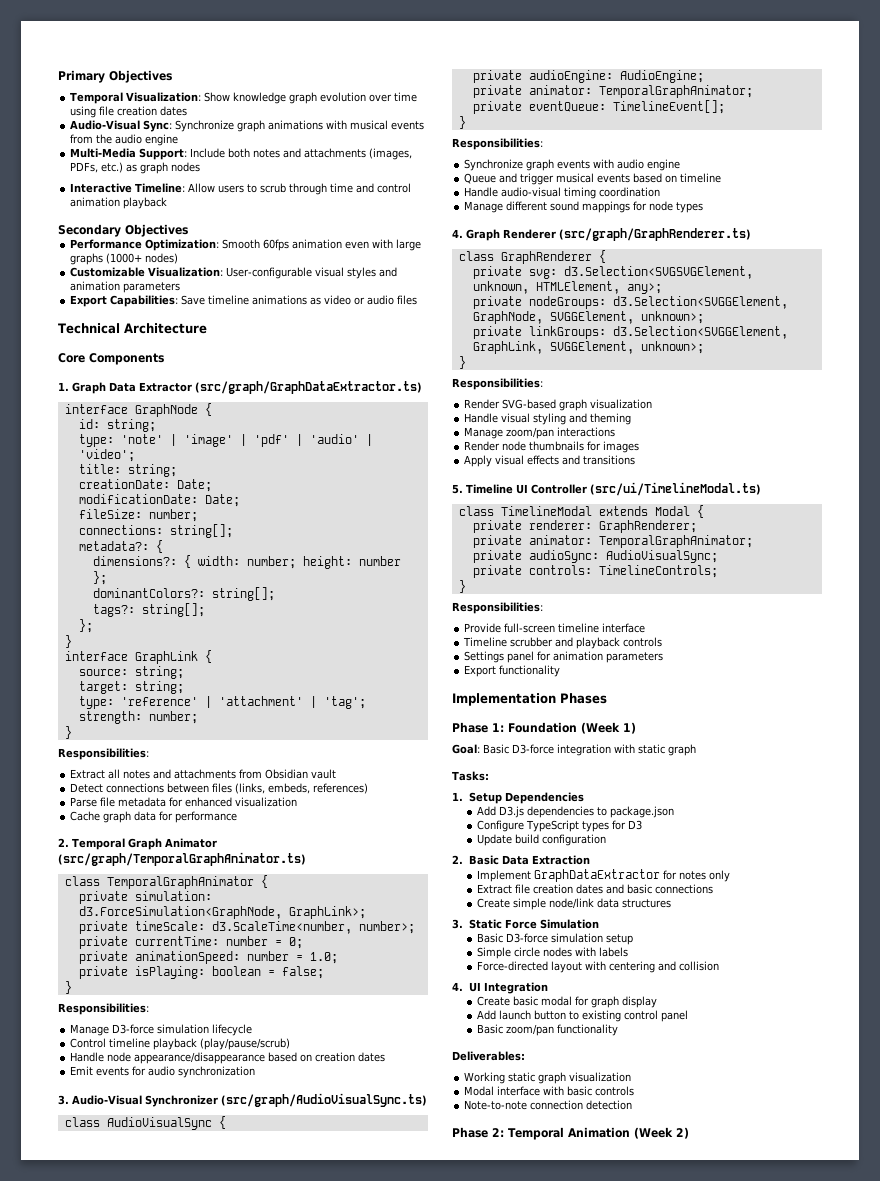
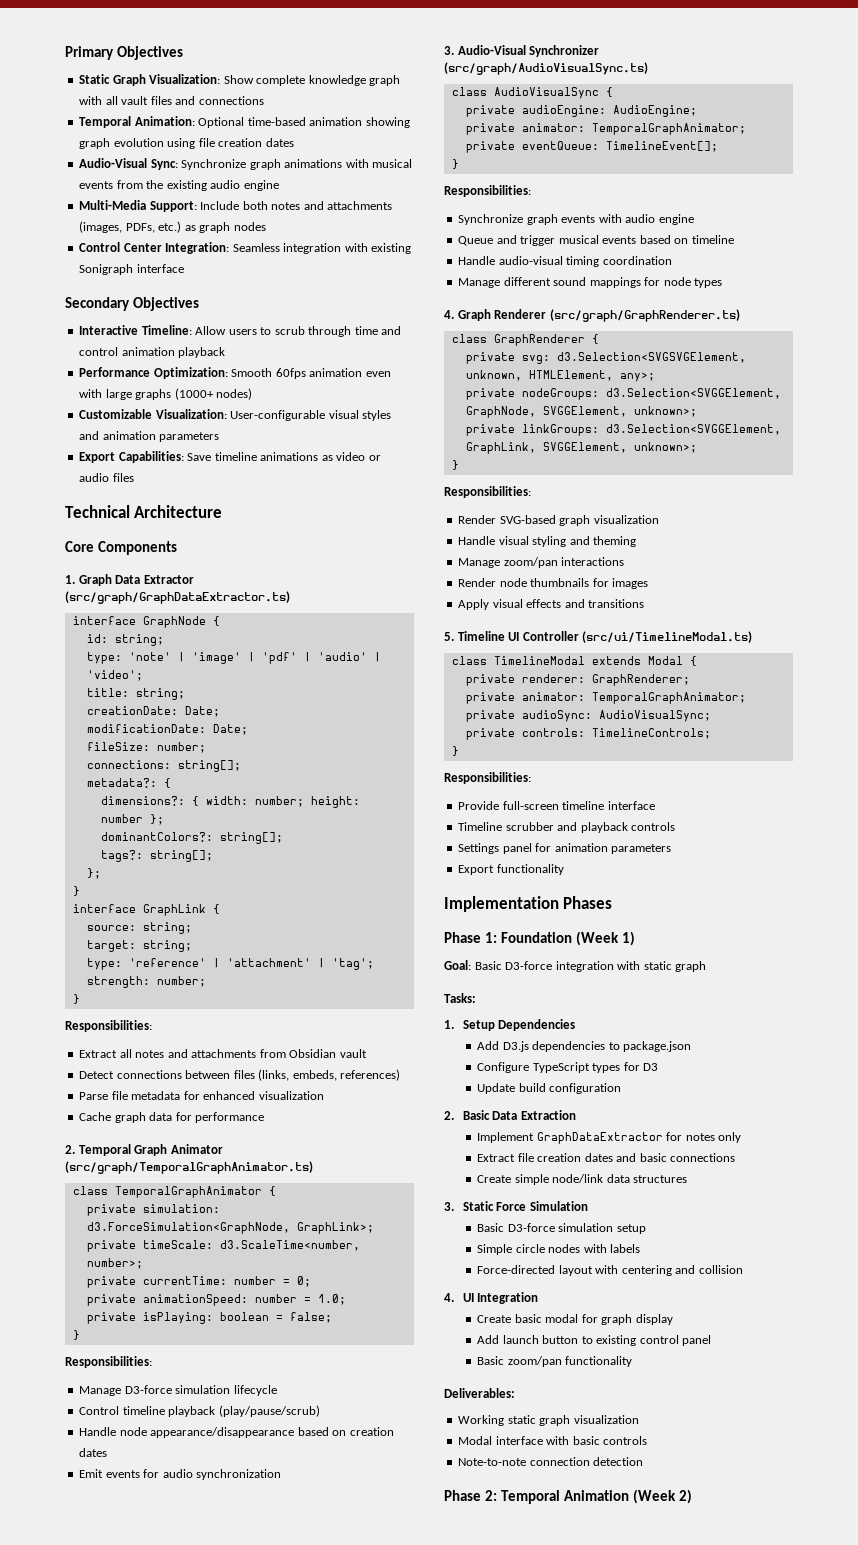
[70,92,124,104] Temporal -> [79,74,146,86] Static Graph
(231, 97) none -> [256,75,306,86] complete
[320,92,418,102] evolution over time -> [79,96,264,105] [79,116,410,128] [79,138,164,149] with all vault files and connections // Temporal Animation: Optional time-based animation showing graph evolution
(113, 139) none -> [166,180,207,191] existing
(201, 167) none -> [79,242,412,254] [79,264,184,275] [65,297,199,311] // Control Center Integration: Seamless integration with existing Sonigraph interface // Secondary Objectives
[58,224,188,237] // Secondary Objectives -> (226, 352) none

